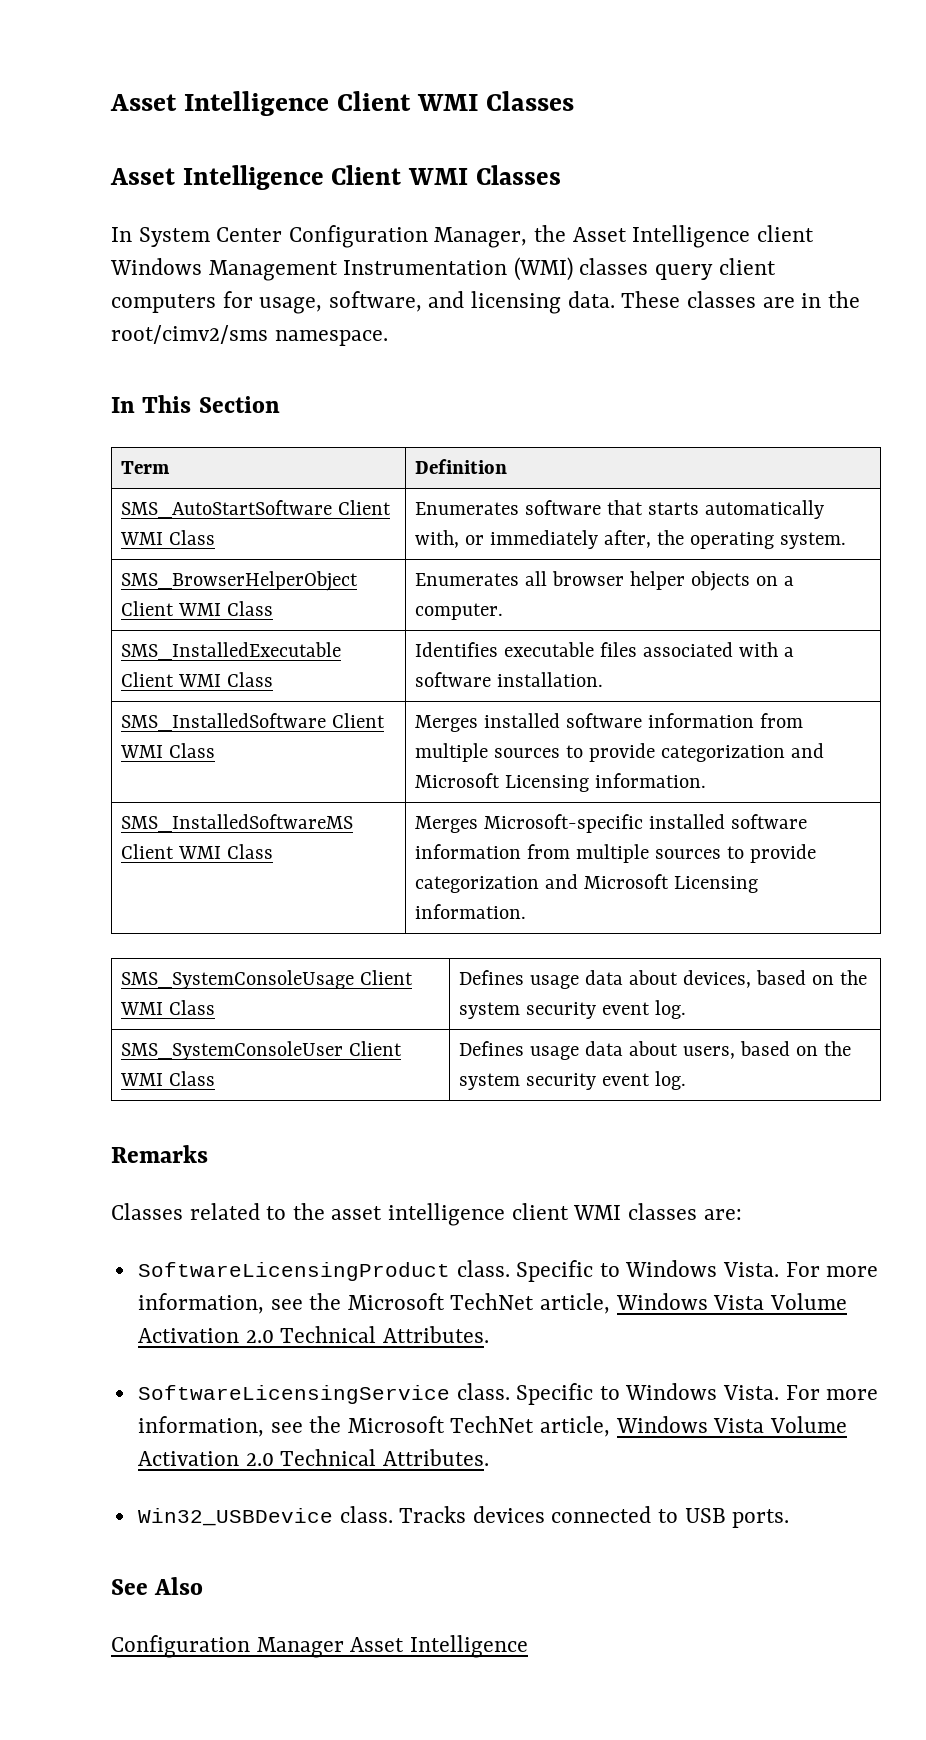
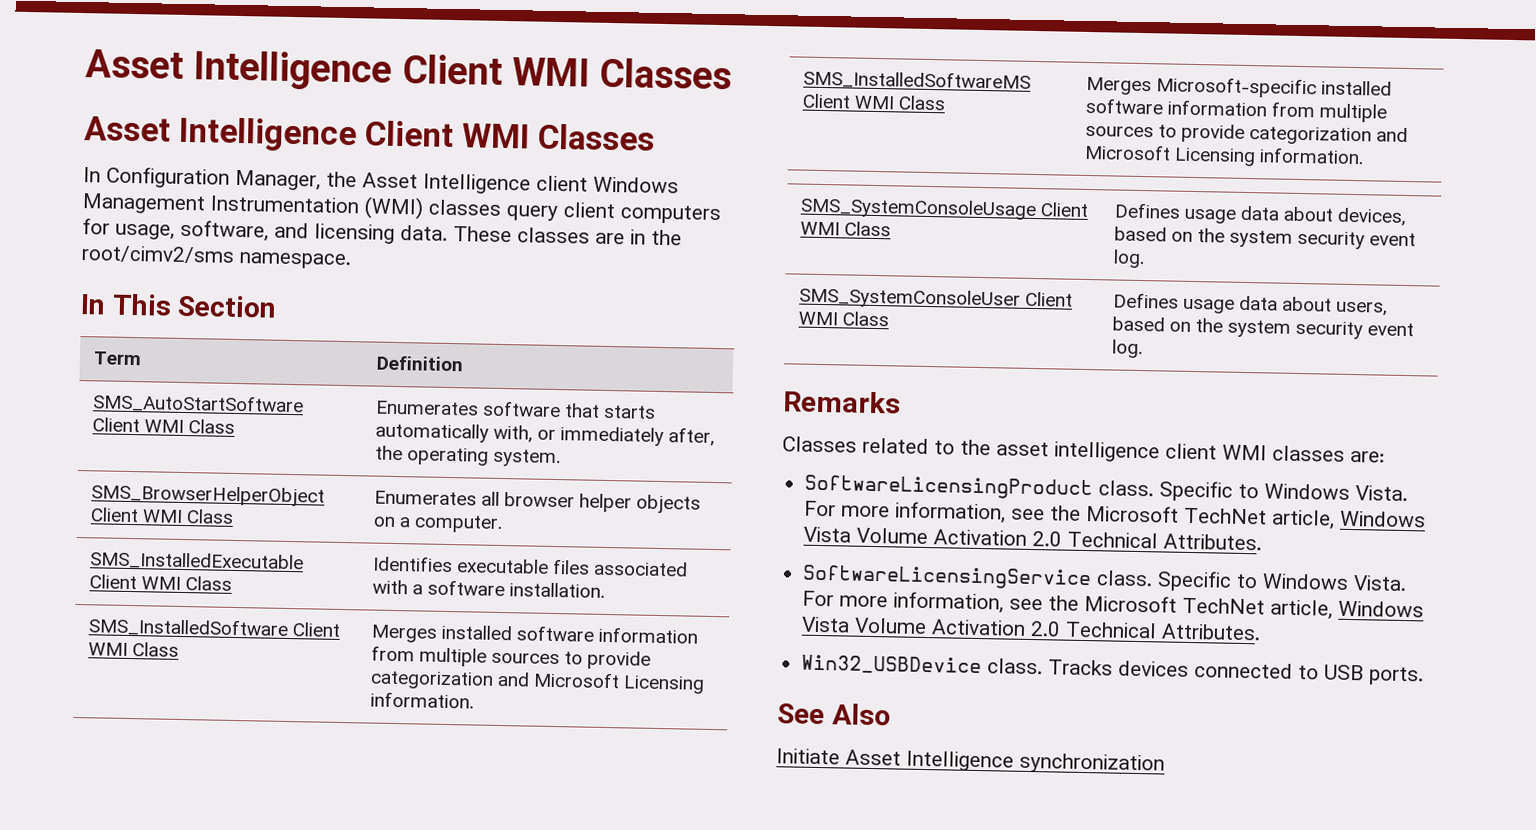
[138,227,283,247] System Center -> (101, 175) none
[111,1635,528,1658] Configuration Manager Asset Intelligence -> [776,748,1165,775] Initiate Asset Intelligence synchronization

